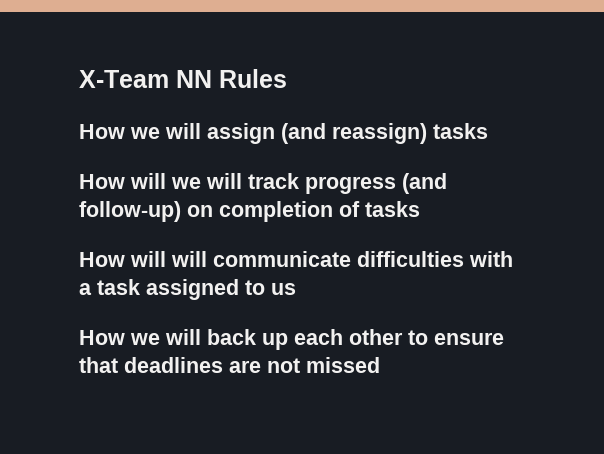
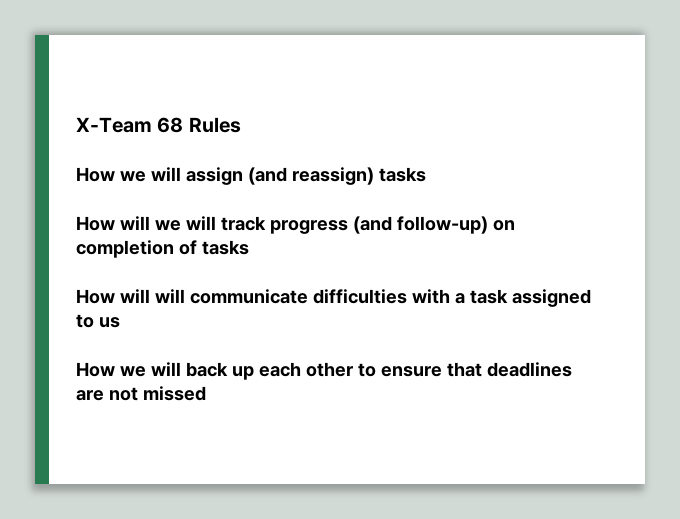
[176,70,212,88] NN -> [157,117,184,133] 68

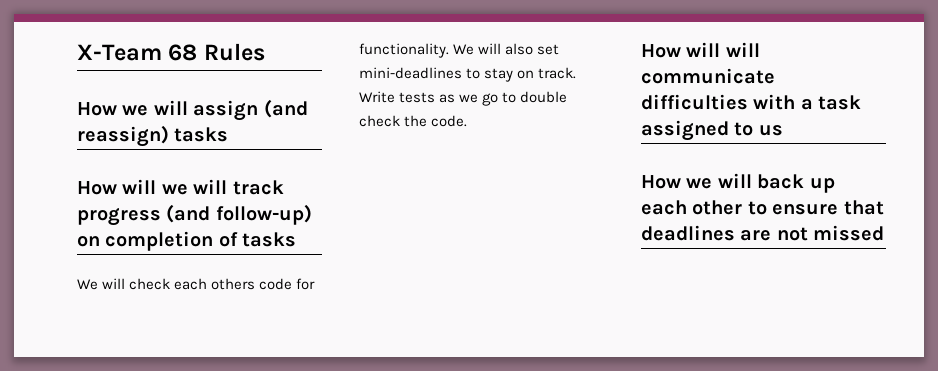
(249, 247) none -> [77,278,316,290] [359,43,560,58] [359,67,577,82] [359,91,568,106] [359,115,468,127] // We will check each others code for functionality. We will also set mini-deadlines to stay on track. Write tests as we go to double check the code.

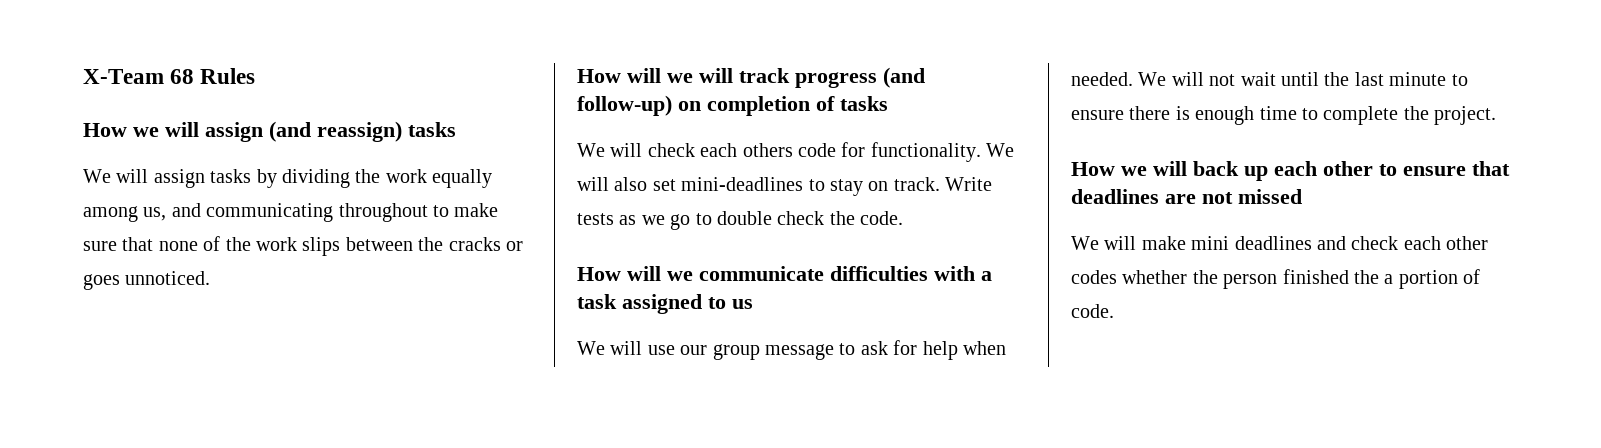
(229, 134) none -> [83,169,493,188] [83,203,499,222] [83,236,523,256] [83,271,211,290] // We will assign tasks by dividing the work equally among us, and communicating throughout to make sure that none of the work slips between the cracks or goes unnoticed.
[725,42,760,57] will -> [667,271,693,281] we
(783, 130) none -> [577,340,1006,360] [1071,72,1468,86] [1071,106,1497,125] // We will use our group message to ask for help when needed. We will not wait until the last minute to ensure there is enough time to complete the project.
(885, 233) none -> [1071,236,1489,250] [1071,269,1481,289] [1071,304,1114,318] // We will make mini deadlines and check each other codes whether the person finished the a portion of code.

